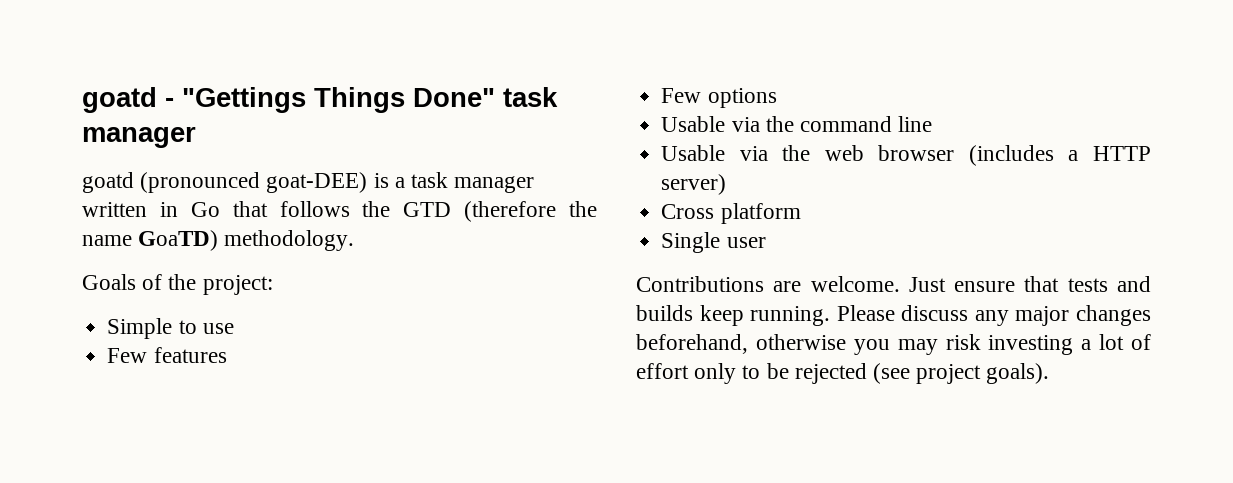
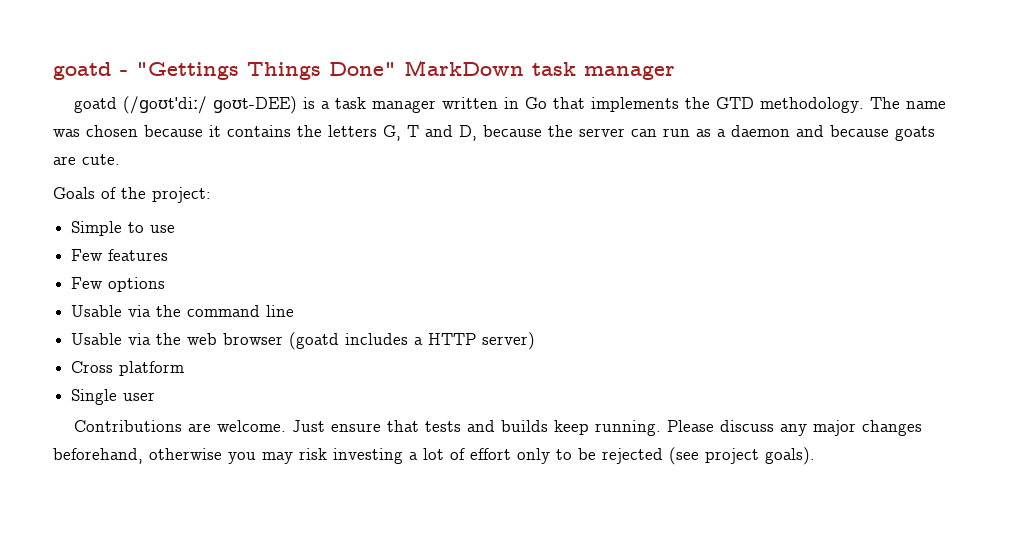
(495, 97) none -> [404,60,524,76] MarkDown
[140,172,368,193] (pronounced goat-DEE) -> [123,96,298,114] (/ɡoʊtˈdiː/ ɡoʊt-DEE)
[279,201,350,217] follows -> [591,97,680,112] implements
[464,201,597,222] [82,230,355,251] (therefore the name GoaTD) methodology. -> [760,97,947,113] [53,125,935,141] [53,154,120,165] methodology. The name was chosen because it contains the letters G, T and D, because the server can run as a daemon and because goats are cute.
[968,145,1054,166] (includes -> [289,332,409,350] (goatd includes

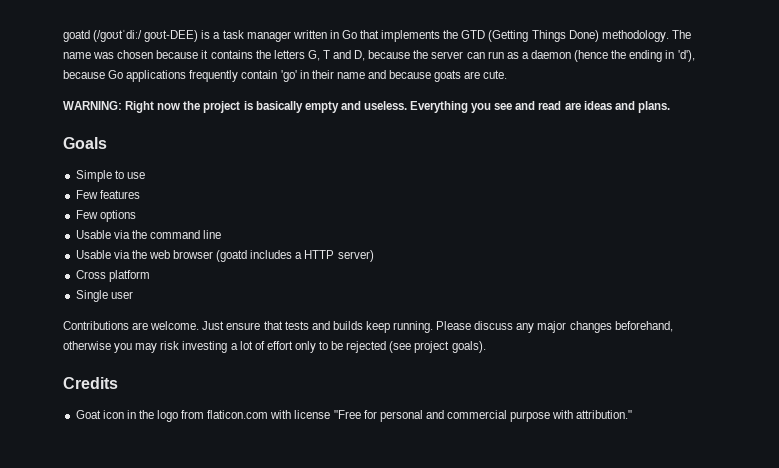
[53,60,675,80] [74,97,118,113] goatd - "Gettings Things Done" MarkDown task manager // goatd -> [63,30,90,42] goatd
(755, 103) none -> [488,30,599,42] (Getting Things Done)
(790, 131) none -> [574,50,695,62] [63,70,365,82] (hence the ending in 'd'), because Go applications frequently contain 'go' in their name
[53,187,211,203] Goals of the project: -> [63,101,670,113] [63,137,107,149] WARNING: Right now the project is basically empty and useless. Everything you see and read are ideas and plans. // Goals
(815, 456) none -> [63,377,118,389] [75,410,633,422] // Credits // Goat icon in the logo from flaticon.com with license "Free for personal and commercial purpose with attribution."

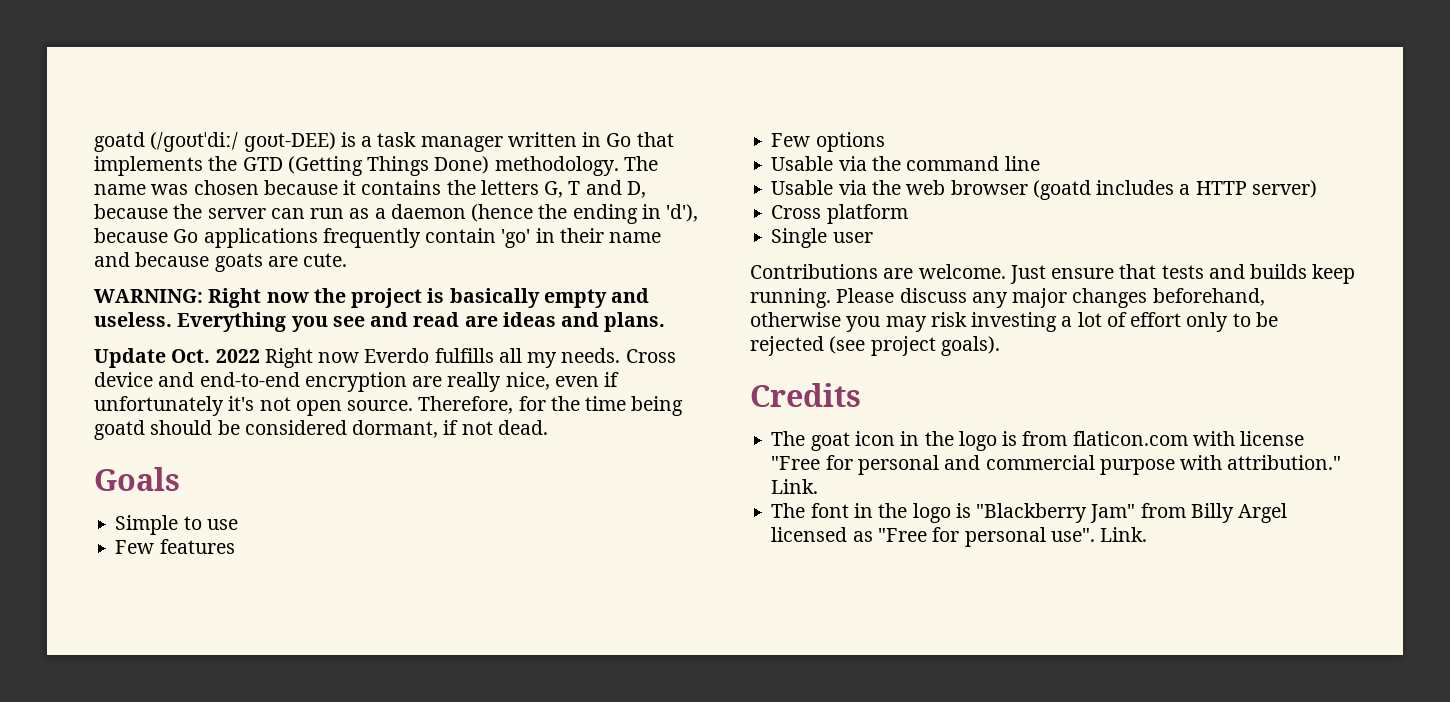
(670, 107) none -> [94,348,676,368] [94,372,620,392] [94,396,684,416] [94,420,548,440] // Update Oct. 2022 Right now Everdo fulfills all my needs. Cross device and end-to-end encryption are really nice, even if unfortunately it's not open source. Therefore, for the time being goatd should be considered dormant, if not dead.
[75,410,101,419] Goat -> [771,431,850,451] The goat
(179, 416) none -> [1002,431,1018,446] is
(633, 414) none -> [771,479,819,494] [771,503,1288,523] [771,527,1148,547] Link. // The font in the logo is "Blackberry Jam" from Billy Argel licensed as "Free for personal use". Link.

